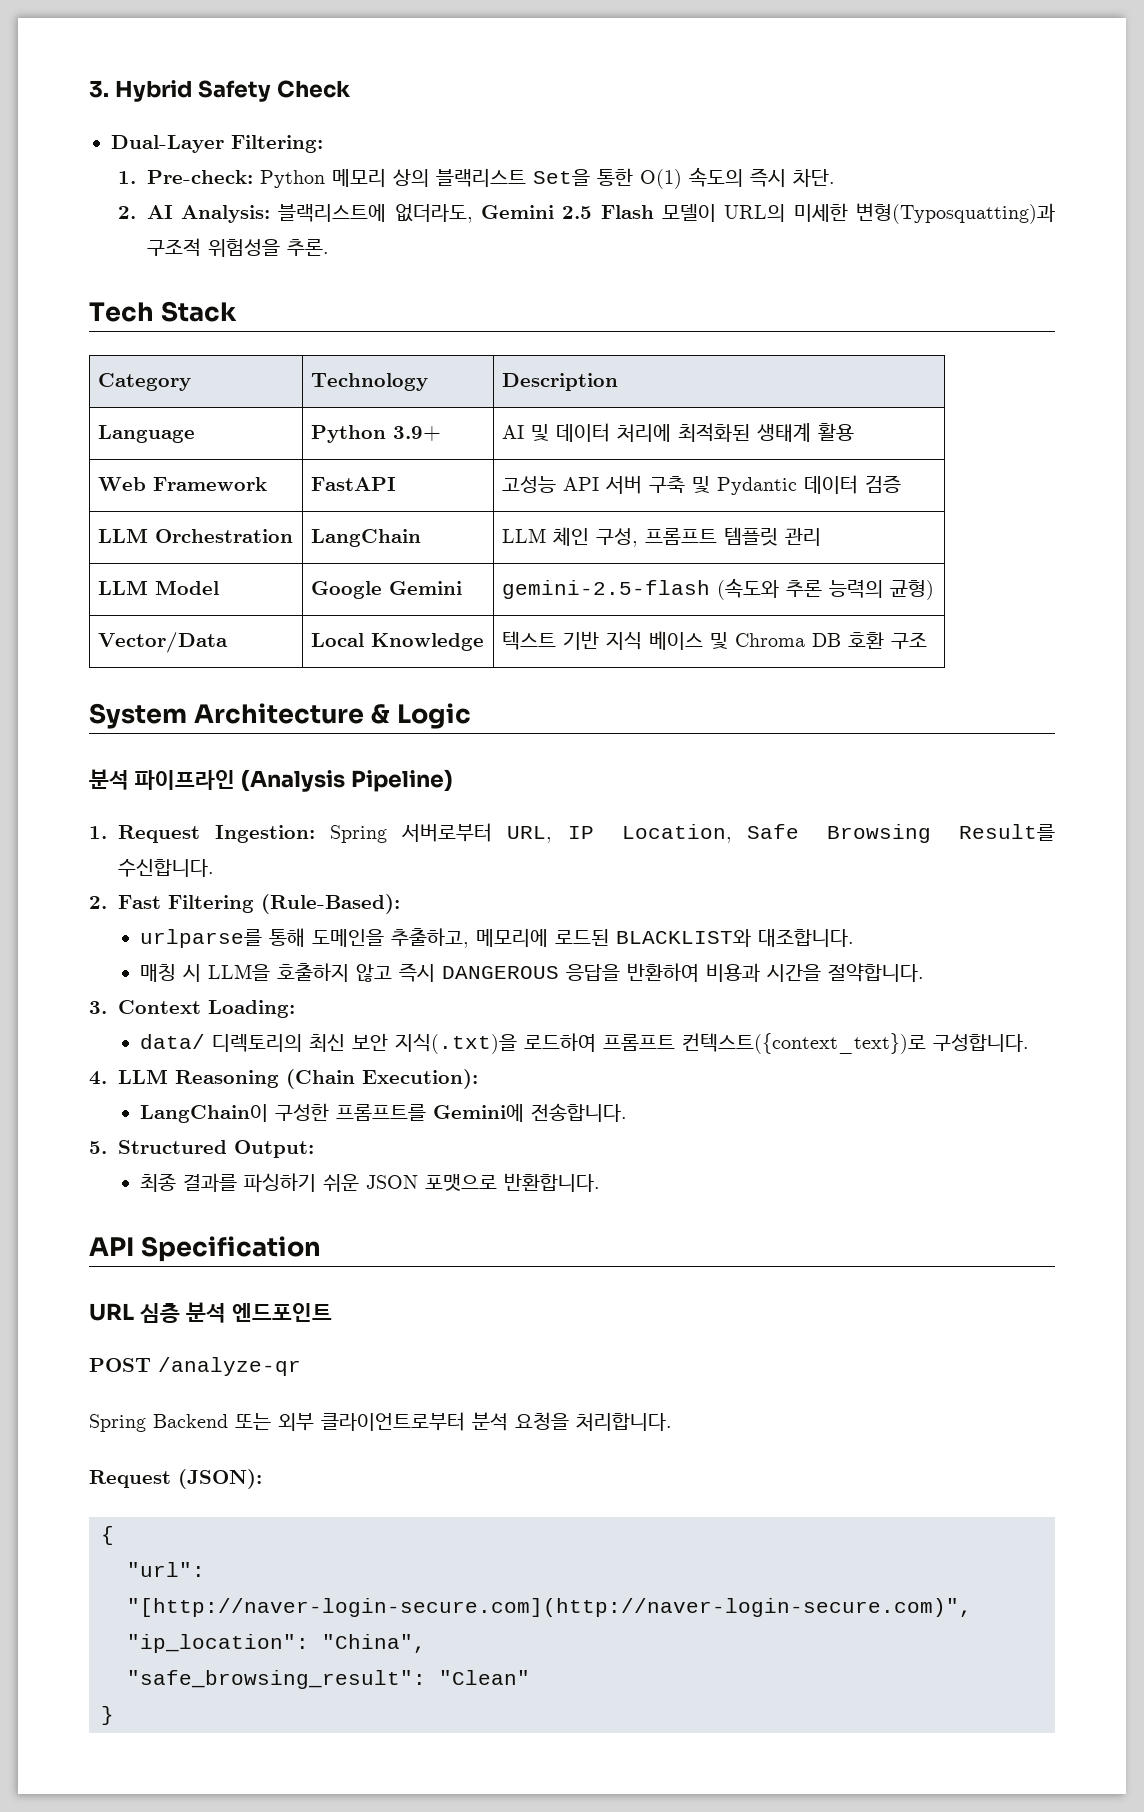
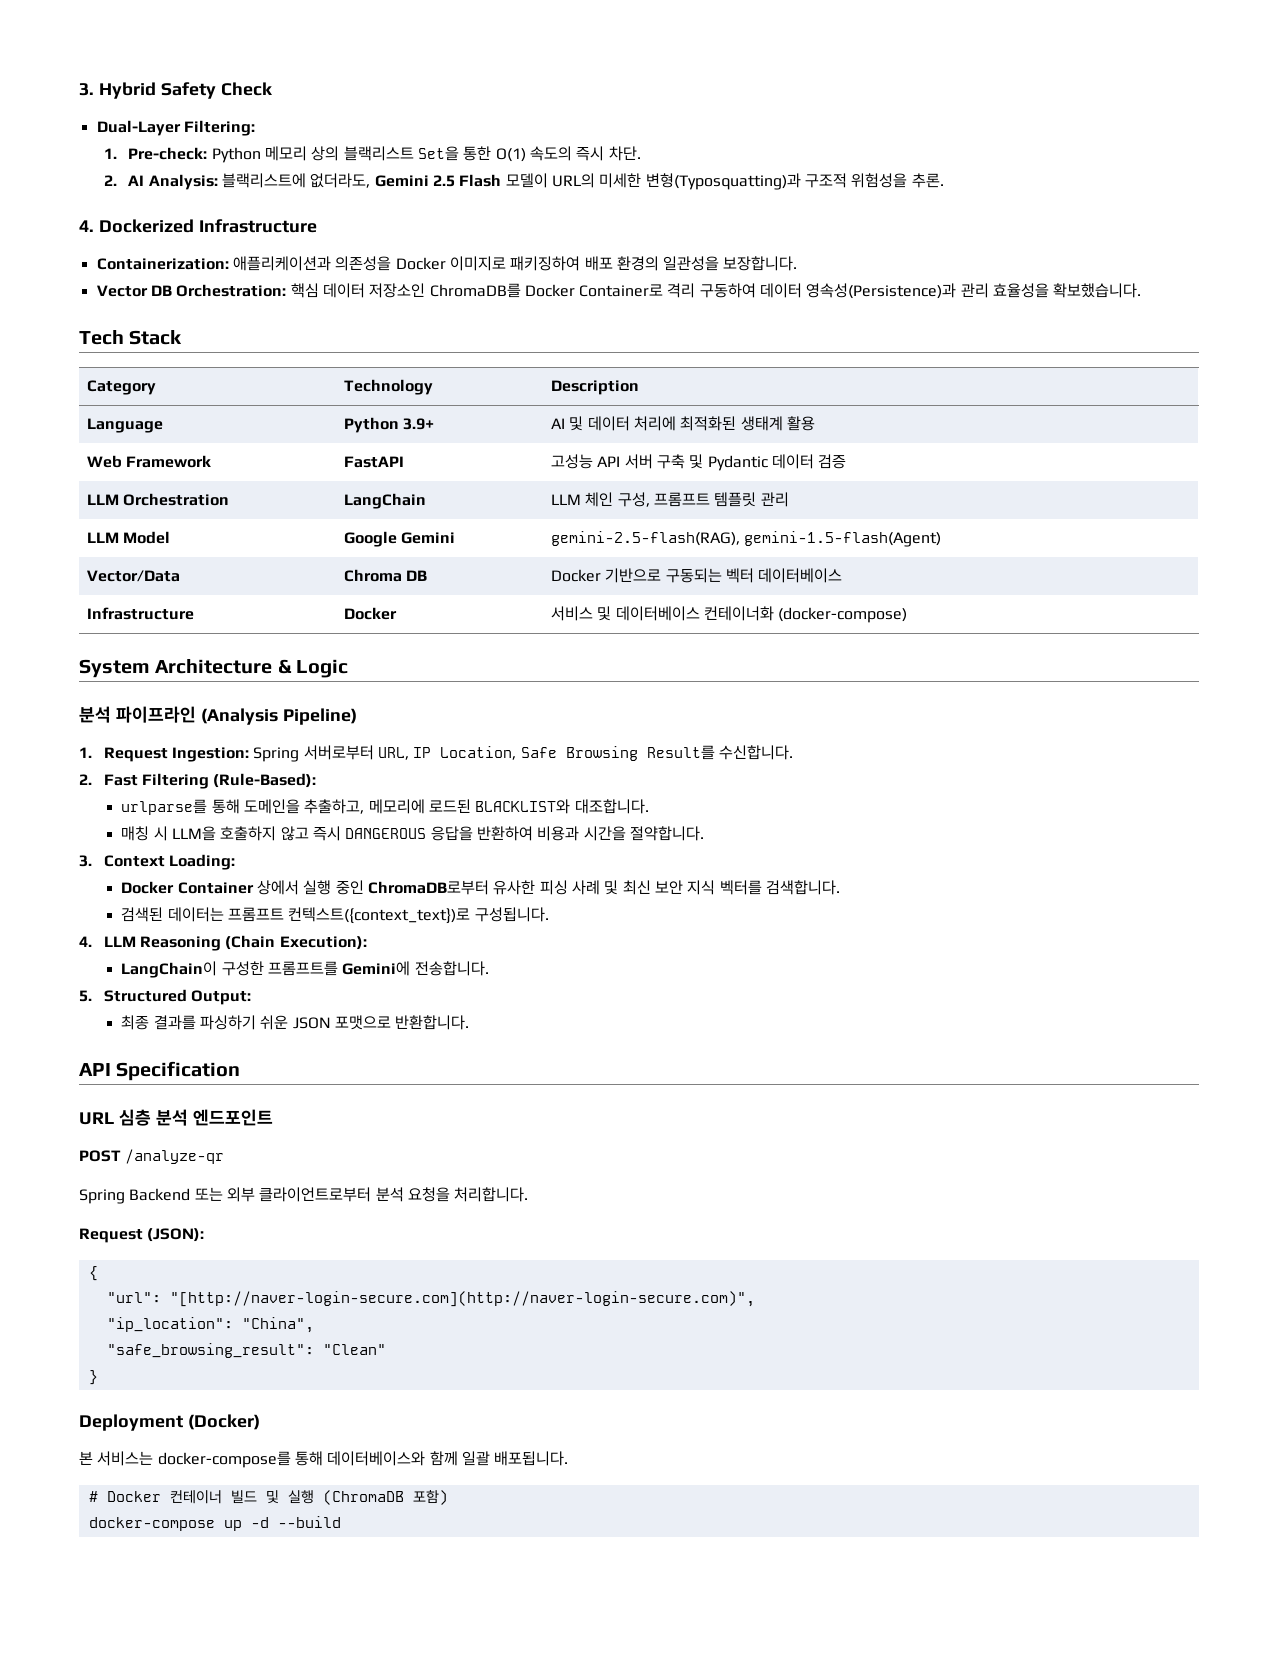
(329, 248) none -> [79,219,317,233] [96,256,798,271] [96,283,1142,299] // 4. Dockerized Infrastructure // Containerization: 애플리케이션과 의존성을 Docker 이미지로 패키징하여 배포 환경의 일관성을 보장합니다. // Vector DB Orchestration: 핵심 데이터 저장소인 ChromaDB를 Docker Container로 격리 구동하여 데이터 영속성(Persistence)과 관리 효율성을 확보했습니다.
[501,578,934,600] [97,632,228,653] [310,633,484,651] [501,631,927,650] gemini-2.5-flash (속도와 추론 능력의 균형) // Vector/Data | Local Knowledge | 텍스트 기반 지식 베이스 및 Chroma DB 호환 구조 -> [551,531,942,547] [87,570,181,582] [344,569,428,582] [551,568,843,583] [87,607,195,620] [344,607,398,620] [551,606,908,623] gemini-2.5-flash(RAG), gemini-1.5-flash(Agent) // Vector/Data | Chroma DB | Docker 기반으로 구동되는 벡터 데이터베이스 // Infrastructure | Docker | 서비스 및 데이터베이스 컨테이너화 (docker-compose)
[139,1033,596,1054] data/ 디렉토리의 최신 보안 지식(.txt)을 로드하여 -> [121,880,840,895] [121,907,224,922] Docker Container 상에서 실행 중인 ChromaDB로부터 유사한 피싱 사례 및 최신 보안 지식 벡터를 검색합니다. // 검색된 데이터는
[932,1034,1029,1052] 구성합니다. -> [474,907,549,922] 구성됩니다.
(114, 1715) none -> [79,1414,260,1431] [79,1451,569,1468] [88,1490,448,1505] [88,1516,341,1531] // Deployment (Docker) // 본 서비스는 docker-compose를 통해 데이터베이스와 함께 일괄 배포됩니다. // # Docker 컨테이너 빌드 및 실행 (ChromaDB 포함) // docker-compose up -d --build

